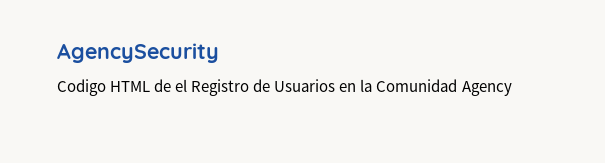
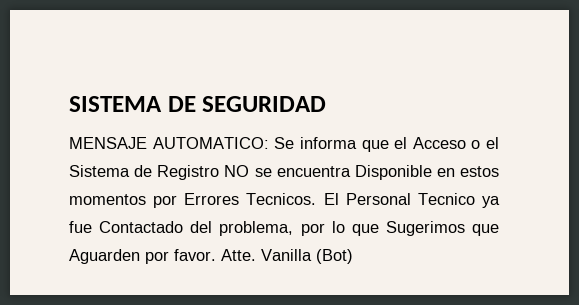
[57,43,219,63] [57,79,512,96] AgencySecurity // Codigo HTML de el Registro de Usuarios en la Comunidad Agency -> [69,96,327,112] [69,137,499,152] [69,165,499,180] [69,193,501,208] [69,221,499,236] [69,249,353,264] SISTEMA DE SEGURIDAD // MENSAJE AUTOMATICO: Se informa que el Acceso o el Sistema de Registro NO se encuentra Disponible en estos momentos por Errores Tecnicos. El Personal Tecnico ya fue Contactado del problema, por lo que Sugerimos que Aguarden por favor. Atte. Vanilla (Bot)

